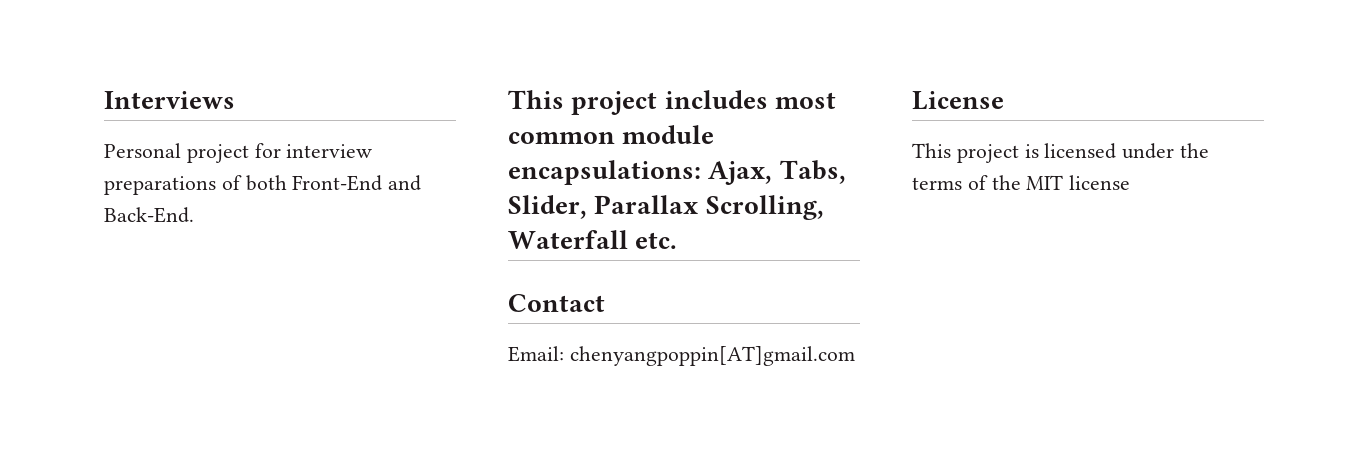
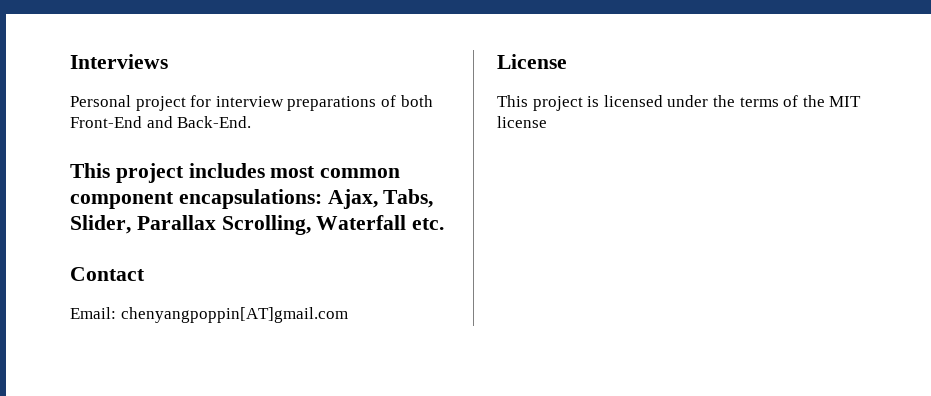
[622,125,715,144] module -> [70,192,174,209] component

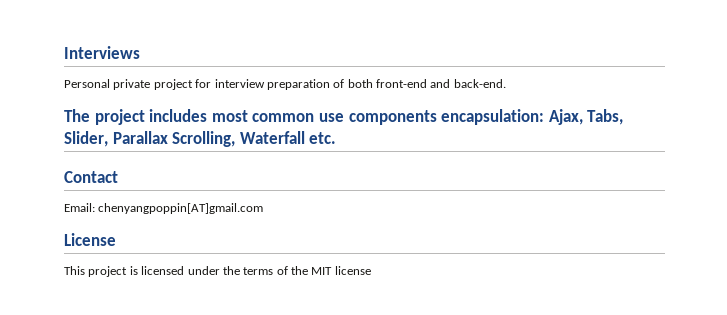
(131, 101) none -> [113,79,151,90] private
[287,96,377,111] preparations -> [266,79,330,90] preparation
[70,116,252,128] [70,163,110,178] Front-End and Back-End. // This -> [376,79,506,88] [64,109,90,122] front-end and back-end. // The
[70,189,322,209] component encapsulations: -> [318,109,545,125] use components encapsulation:

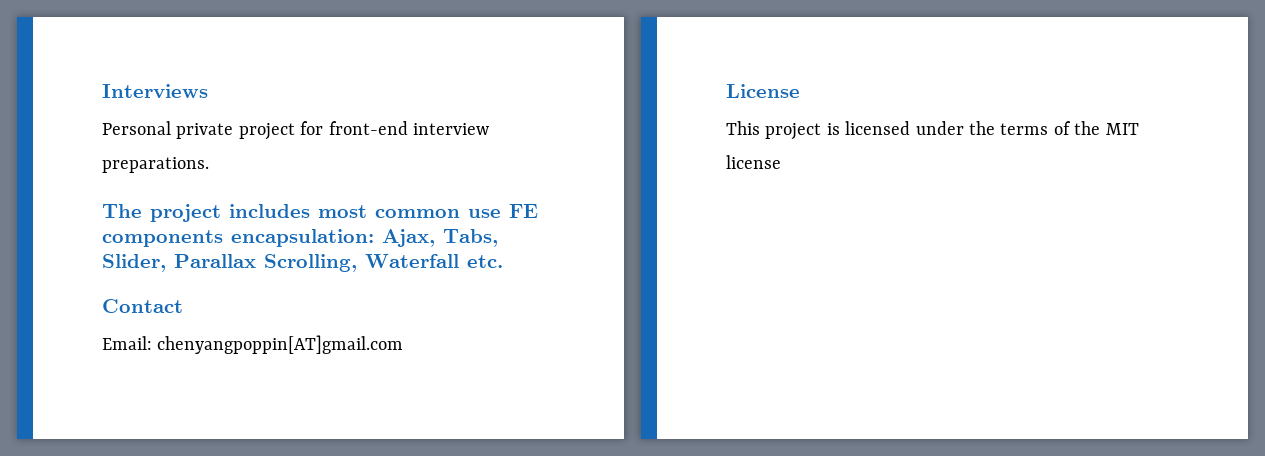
[214,79,506,90] interview preparation of both front-end and back-end. -> [328,121,489,135] [102,157,209,173] front-end interview preparations.
(344, 117) none -> [509,204,538,218] FE

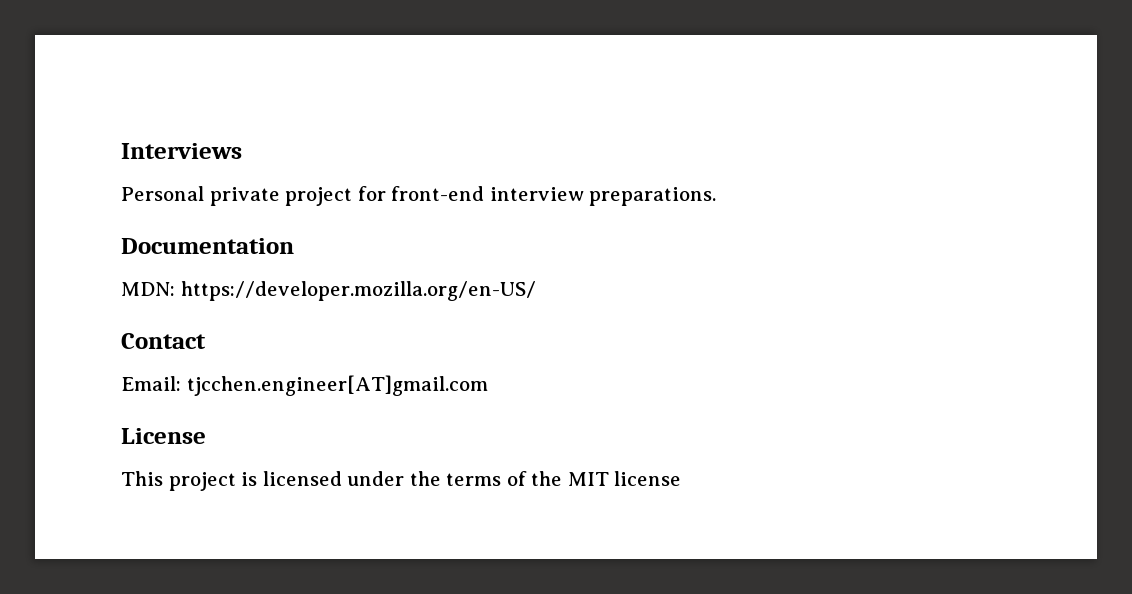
[102,204,538,222] [102,229,498,247] [102,254,503,272] The project includes most common use FE components encapsulation: Ajax, Tabs, Slider, Parallax Scrolling, Waterfall etc. -> [121,238,294,254] [121,281,536,301] Documentation // MDN: https://developer.mozilla.org/en-US/
[157,335,404,354] chenyangpoppin[AT]gmail.com -> [186,375,488,396] tjcchen.engineer[AT]gmail.com

